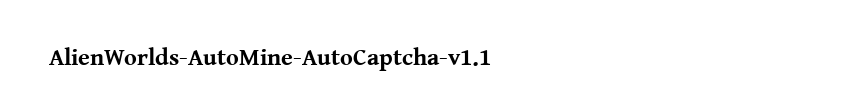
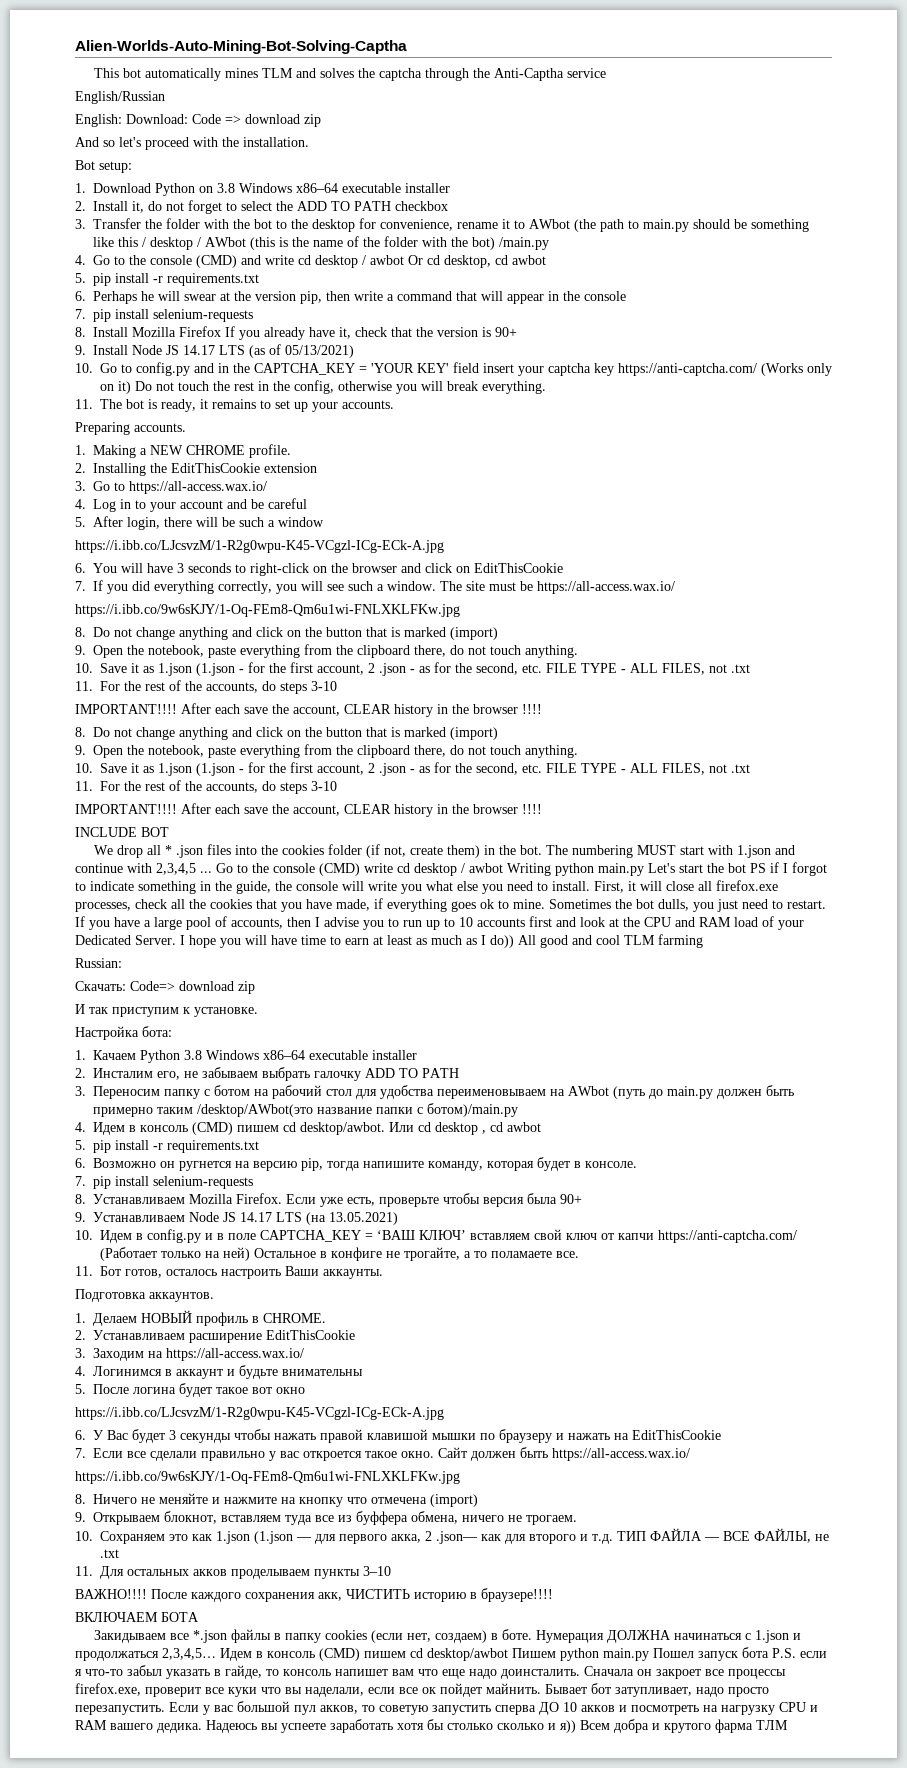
[49,47,491,71] AlienWorlds-AutoMine-AutoCaptcha-v1.1 -> [75,40,407,54] [94,68,607,81] [75,91,165,104] [75,114,321,127] [75,137,309,150] [75,160,132,173] [75,183,450,196] [75,200,448,214] [75,218,809,232] [93,236,549,250] [75,255,546,268] [75,273,259,286] [75,291,626,304] [75,309,253,322] [75,326,517,340] [75,344,354,358] [75,362,832,376] [100,380,546,394] [75,399,394,412] [75,422,186,435] [75,444,291,458] [75,463,317,476] [75,481,267,494] [75,498,307,512] [75,516,324,530] [75,540,444,553] [75,563,563,576] [75,580,675,594] [75,604,460,617] [75,627,498,640] [75,644,578,658] [75,662,750,676] [75,680,337,694] [75,703,542,717] [75,727,498,740] [75,744,578,758] [75,762,750,776] [75,780,337,794] [75,803,542,817] [75,827,169,837] [94,844,796,858] [75,862,827,876] [75,880,778,894] [75,898,826,912] [75,916,804,930] [75,934,703,948] [75,958,122,968] [75,981,255,994] [75,1004,258,1017] [75,1026,172,1040] [75,1050,417,1063] [75,1067,459,1081] [75,1085,794,1099] [93,1103,518,1117] [75,1122,541,1135] [75,1140,259,1153] [75,1157,637,1171] [75,1176,253,1189] [75,1193,582,1207] [75,1212,398,1225] [75,1229,797,1243] [100,1247,579,1261] [75,1266,383,1279] [75,1289,214,1302] [75,1310,326,1326] [75,1330,355,1343] [75,1348,304,1361] [75,1365,363,1379] [75,1383,305,1397] [75,1407,444,1420] [75,1429,721,1443] [75,1447,690,1461] [75,1471,460,1484] [75,1493,478,1507] [75,1511,577,1525] [75,1528,829,1544] [100,1549,119,1558] [75,1566,391,1579] [75,1588,553,1602] [75,1612,199,1622] [94,1629,802,1643] [75,1647,827,1661] [75,1665,786,1679] [75,1683,769,1697] [75,1701,818,1715] [75,1719,788,1733] Alien-Worlds-Auto-Mining-Bot-Solving-Captha // This bot automatically mines TLM and solves the captcha through the Anti-Captha service // English/Russian // English: Download: Code => download zip // And so let's proceed with the installation. // Bot setup: // 1. Download Python on 3.8 Windows x86–64 executable installer // 2. Install it, do not forget to select the ADD TO PATH checkbox // 3. Transfer the folder with the bot to the desktop for convenience, rename it to AWbot (the path to main.py should be something like this / desktop / AWbot (this is the name of the folder with the bot) /main.py // 4. Go to the console (CMD) and write cd desktop / awbot Or cd desktop, cd awbot // 5. pip install -r requirements.txt // 6. Perhaps he will swear at the version pip, then write a command that will appear in the console // 7. pip install selenium-requests // 8. Install Mozilla Firefox If you already have it, check that the version is 90+ // 9. Install Node JS 14.17 LTS (as of 05/13/2021) // 10. Go to config.py and in the CAPTCHA_KEY = 'YOUR KEY' field insert your captcha key https://anti-captcha.com/ (Works only on it) Do not touch the rest in the config, otherwise you will break everything. // 11. The bot is ready, it remains to set up your accounts. // Preparing accounts. // 1. Making a NEW CHROME profile. // 2. Installing the EditThisCookie extension // 3. Go to https://all-access.wax.io/ // 4. Log in to your account and be careful // 5. After login, there will be such a window // https://i.ibb.co/LJcsvzM/1-R2g0wpu-K45-VCgzl-ICg-ECk-A.jpg // 6. You will have 3 seconds to right-click on the browser and click on EditThisCookie // 7. If you did everything correctly, you will see such a window. The site must be https://all-access.wax.io/ // https://i.ibb.co/9w6sKJY/1-Oq-FEm8-Qm6u1wi-FNLXKLFKw.jpg // 8. Do not change anything and click on the button that is marked (import) // 9. Open the notebook, paste everything from the clipboard there, do not touch anything. // 10. Save it as 1.json (1.json - for the first account, 2 .json - as for the second, etc. FILE TYPE - ALL FILES, not .txt // 11. For the rest of the accounts, do steps 3-10 // IMPORTANT!!!! After each save the account, CLEAR history in the browser !!!! // 8. Do not change anything and click on the button that is marked (import) // 9. Open the notebook, paste everything from the clipboard there, do not touch anything. // 10. Save it as 1.json (1.json - for the first account, 2 .json - as for the second, etc. FILE TYPE - ALL FILES, not .txt // 11. For the rest of the accounts, do steps 3-10 // IMPORTANT!!!! After each save the account, CLEAR history in the browser !!!! // INCLUDE BOT // We drop all * .json files into the cookies folder (if not, create them) in the bot. The numbering MUST start with 1.json and continue with 2,3,4,5 ... Go to the console (CMD) write cd desktop / awbot Writing python main.py Let's start the bot PS if I forgot to indicate something in the guide, the console will write you what else you need to install. First, it will close all firefox.exe processes, check all the cookies that you have made, if everything goes ok to mine. Sometimes the bot dulls, you just need to restart. If you have a large pool of accounts, then I advise you to run up to 10 accounts first and look at the CPU and RAM load of your Dedicated Server. I hope you will have time to earn at least as much as I do)) All good and cool TLM farming // Russian: // Скачать: Code=> download zip // И так приступим к установке. // Настройка бота: // 1. Качаем Python 3.8 Windows x86–64 executable installer // 2. Инсталим его, не забываем выбрать галочку ADD TO PATH // 3. Переносим папку с ботом на рабочий стол для удобства переименовываем на AWbot (путь до main.py должен быть примерно таким /desktop/AWbot(это название папки с ботом)/main.py // 4. Идем в консоль (CMD) пишем cd desktop/awbot. Или cd desktop , cd awbot // 5. pip install -r requirements.txt // 6. Возможно он ругнется на версию pip, тогда напишите команду, которая будет в консоле. // 7. pip install selenium-requests // 8. Устанавливаем Mozilla Firefox. Если уже есть, проверьте чтобы версия была 90+ // 9. Устанавливаем Node JS 14.17 LTS (на 13.05.2021) // 10. Идем в config.py и в поле CAPTCHA_KEY = ‘ВАШ КЛЮЧ’ вставляем свой ключ от капчи https://anti-captcha.com/ (Работает только на ней) Остальное в конфиге не трогайте, а то поламаете все. // 11. Бот готов, осталось настроить Ваши аккаунты. // Подготовка аккаунтов. // 1. Делаем НОВЫЙ профиль в CHROME. // 2. Устанавливаем расширение EditThisCookie // 3. Заходим на https://all-access.wax.io/ // 4. Логинимся в аккаунт и будьте внимательны // 5. После логина будет такое вот окно // https://i.ibb.co/LJcsvzM/1-R2g0wpu-K45-VCgzl-ICg-ECk-A.jpg // 6. У Вас будет 3 секунды чтобы нажать правой клавишой мышки по браузеру и нажать на EditThisCookie // 7. Если все сделали правильно у вас откроется такое окно. Сайт должен быть https://all-access.wax.io/ // https://i.ibb.co/9w6sKJY/1-Oq-FEm8-Qm6u1wi-FNLXKLFKw.jpg // 8. Ничего не меняйте и нажмите на кнопку что отмечена (import) // 9. Открываем блокнот, вставляем туда все из буффера обмена, ничего не трогаем. // 10. Сохраняем это как 1.json (1.json — для первого акка, 2 .json— как для второго и т.д. ТИП ФАЙЛА — ВСЕ ФАЙЛЫ, не .txt // 11. Для остальных акков проделываем пункты 3–10 // ВАЖНО!!!! После каждого сохранения акк, ЧИСТИТЬ историю в браузере!!!! // ВКЛЮЧАЕМ БОТА // Закидываем все *.json файлы в папку cookies (если нет, создаем) в боте. Нумерация ДОЛЖНА начинаться с 1.json и продолжаться 2,3,4,5… Идем в консоль (CMD) пишем cd desktop/awbot Пишем python main.py Пошел запуск бота P.S. если я что-то забыл указать в гайде, то консоль напишет вам что еще надо доинсталить. Сначала он закроет все процессы firefox.exe, проверит все куки что вы наделали, если все ок пойдет майнить. Бывает бот затупливает, надо просто перезапустить. Если у вас большой пул акков, то советую запустить сперва ДО 10 акков и посмотреть на нагрузку CPU и RAM вашего дедика. Надеюсь вы успеете заработать хотя бы столько сколько и я)) Всем добра и крутого фарма ТЛМ

